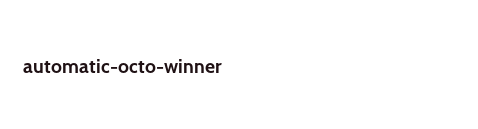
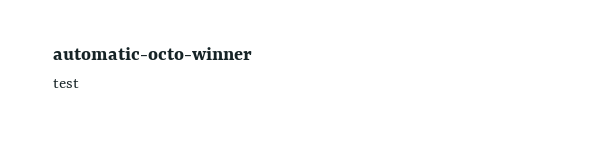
(222, 66) none -> [53,79,79,88] // test

